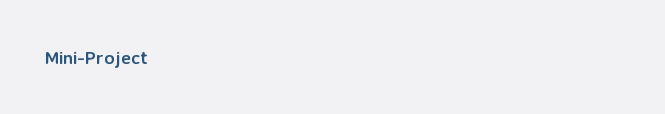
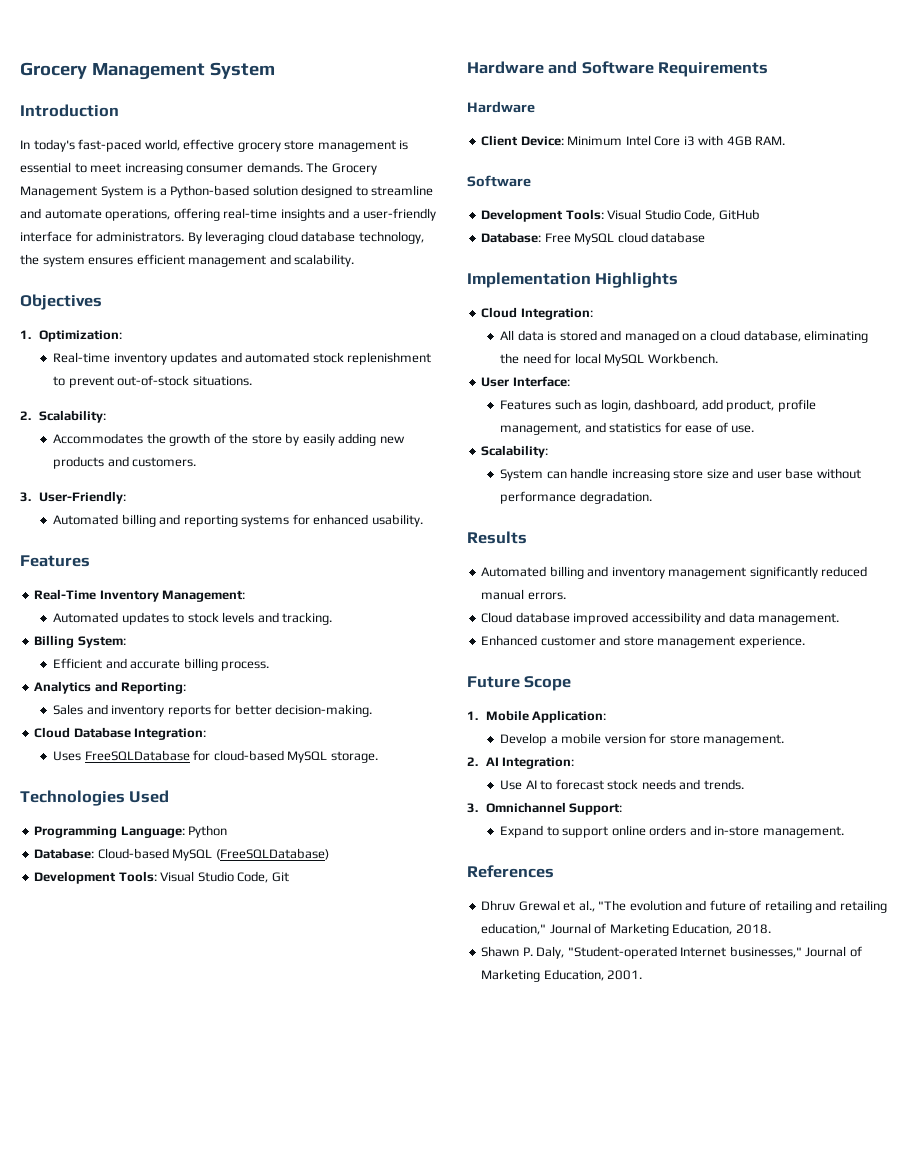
[44,52,148,68] Mini-Project -> [20,62,275,80] [20,104,119,117] [20,139,409,152] [20,162,377,175] [20,185,434,198] [20,208,437,221] [20,231,424,244] [20,254,355,267] [20,294,102,310] [20,330,122,342] [53,352,432,365] [53,375,252,388] [20,410,106,423] [53,433,405,446] [53,456,197,469] [20,491,126,504] [53,514,423,527] [20,555,90,567] [34,589,246,602] [53,612,333,625] [34,635,126,648] [53,658,270,671] [34,681,187,694] [53,704,373,717] [34,727,207,740] [53,750,378,763] [20,790,170,806] [34,825,228,838] [34,848,329,861] [34,871,289,884] [467,61,769,77] [467,101,535,113] [481,135,786,146] [467,175,531,187] [481,209,760,222] [481,232,706,245] [467,272,679,288] [481,307,593,320] [500,330,869,343] [500,353,718,366] [481,376,570,387] [500,399,816,412] [500,422,755,435] [481,445,549,458] [500,468,861,481] [500,491,652,504] [467,531,527,544] [481,566,868,579] [481,589,566,600] [481,612,840,625] [481,635,805,648] [467,676,572,691] [467,710,607,723] [500,733,785,746] [467,757,575,769] [500,779,744,790] [467,802,623,815] [500,825,844,838] [467,865,554,878] [481,900,887,913] [481,923,771,936] [481,946,862,959] [481,969,643,982] Grocery Management System // Introduction // In today's fast-paced world, effective grocery store management is essential to meet increasing consumer demands. The Grocery Management System is a Python-based solution designed to streamline and automate operations, offering real-time insights and a user-friendly interface for administrators. By leveraging cloud database technology, the system ensures efficient management and scalability. // Objectives // 1. Optimization: // Real-time inventory updates and automated stock replenishment to prevent out-of-stock situations. // 2. Scalability: // Accommodates the growth of the store by easily adding new products and customers. // 3. User-Friendly: // Automated billing and reporting systems for enhanced usability. // Features // Real-Time Inventory Management: // Automated updates to stock levels and tracking. // Billing System: // Efficient and accurate billing process. // Analytics and Reporting: // Sales and inventory reports for better decision-making. // Cloud Database Integration: // Uses FreeSQLDatabase for cloud-based MySQL storage. // Technologies Used // Programming Language: Python // Database: Cloud-based MySQL (FreeSQLDatabase) // Development Tools: Visual Studio Code, Git // Hardware and Software Requirements // Hardware // Client Device: Minimum Intel Core i3 with 4GB RAM. // Software // Development Tools: Visual Studio Code, GitHub // Database: Free MySQL cloud database // Implementation Highlights // Cloud Integration: // All data is stored and managed on a cloud database, eliminating the need for local MySQL Workbench. // User Interface: // Features such as login, dashboard, add product, profile management, and statistics for ease of use. // Scalability: // System can handle increasing store size and user base without performance degradation. // Results // Automated billing and inventory management significantly reduced manual errors. // Cloud database improved accessibility and data management. // Enhanced customer and store management experience. // Future Scope // 1. Mobile Application: // Develop a mobile version for store management. // 2. AI Integration: // Use AI to forecast stock needs and trends. // 3. Omnichannel Support: // Expand to support online orders and in-store management. // References // Dhruv Grewal et al., "The evolution and future of retailing and retailing education," Journal of Marketing Education, 2018. // Shawn P. Daly, "Student-operated Internet businesses," Journal of Marketing Education, 2001.

